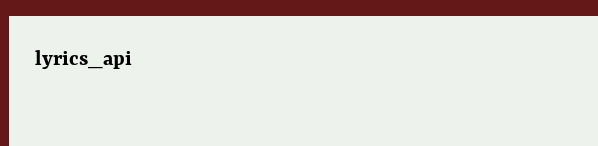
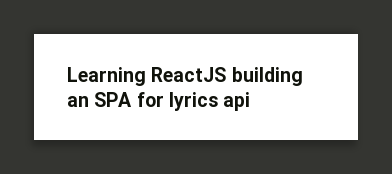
[35,50,132,69] lyrics_api -> [67,67,303,86] [67,92,251,111] Learning ReactJS building an SPA for lyrics api

